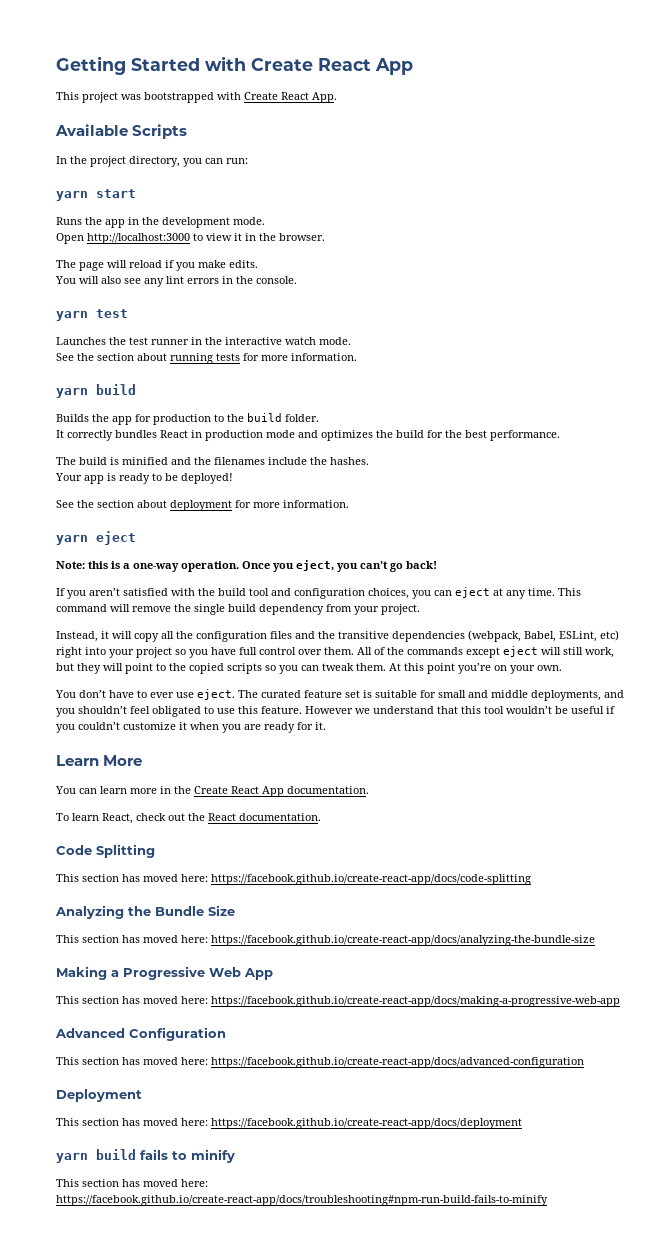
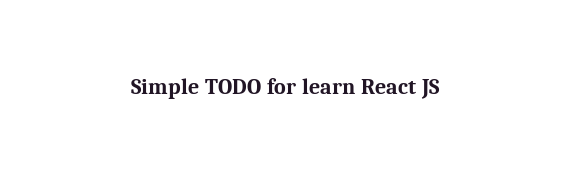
[56,56,413,75] [56,92,337,103] [55,124,188,139] [56,156,248,167] [56,189,136,201] [56,217,265,228] [56,233,325,244] [56,260,258,271] [55,276,297,287] [56,309,128,321] [56,337,351,345] [56,353,357,364] [56,384,136,398] [56,413,319,425] [56,430,560,441] [56,457,369,465] [55,473,233,484] [56,500,349,511] [56,531,136,545] [56,560,437,572] [56,587,581,599] [56,604,420,615] [56,630,619,642] [56,646,614,658] [56,663,562,674] [55,689,624,701] [56,706,615,717] [56,722,326,733] [56,755,143,766] [55,786,369,797] [56,813,321,824] [56,844,155,858] [56,874,531,885] [55,905,235,919] [56,935,595,946] [56,966,273,980] [56,996,620,1007] [55,1027,226,1041] [56,1057,584,1068] [56,1089,142,1102] [56,1118,522,1129] [56,1149,235,1163] [56,1179,208,1187] [56,1195,548,1206] Getting Started with Create React App // This project was bootstrapped with Create React App. // Available Scripts // In the project directory, you can run: // yarn start // Runs the app in the development mode. // Open http://localhost:3000 to view it in the browser. // The page will reload if you make edits. // You will also see any lint errors in the console. // yarn test // Launches the test runner in the interactive watch mode. // See the section about running tests for more information. // yarn build // Builds the app for production to the build folder. // It correctly bundles React in production mode and optimizes the build for the best performance. // The build is minified and the filenames include the hashes. // Your app is ready to be deployed! // See the section about deployment for more information. // yarn eject // Note: this is a one-way operation. Once you eject, you can’t go back! // If you aren’t satisfied with the build tool and configuration choices, you can eject at any time. This command will remove the single build dependency from your project. // Instead, it will copy all the configuration files and the transitive dependencies (webpack, Babel, ESLint, etc) right into your project so you have full control over them. All of the commands except eject will still work, but they will point to the copied scripts so you can tweak them. At this point you’re on your own. // You don’t have to ever use eject. The curated feature set is suitable for small and middle deployments, and you shouldn’t feel obligated to use this feature. However we understand that this tool wouldn’t be useful if you couldn’t customize it when you are ready for it. // Learn More // You can learn more in the Create React App documentation. // To learn React, check out the React documentation. // Code Splitting // This section has moved here: https://facebook.github.io/create-react-app/docs/code-splitting // Analyzing the Bundle Size // This section has moved here: https://facebook.github.io/create-react-app/docs/analyzing-the-bundle-size // Making a Progressive Web App // This section has moved here: https://facebook.github.io/create-react-app/docs/making-a-progressive-web-app // Advanced Configuration // This section has moved here: https://facebook.github.io/create-react-app/docs/advanced-configuration // Deployment // This section has moved here: https://facebook.github.io/create-react-app/docs/deployment // yarn build fails to minify // This section has moved here: https://facebook.github.io/create-react-app/docs/troubleshooting#npm-run-build-fails-to-minify -> [131,78,440,99] Simple TODO for learn React JS

